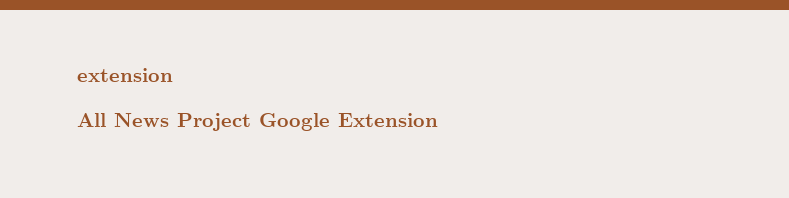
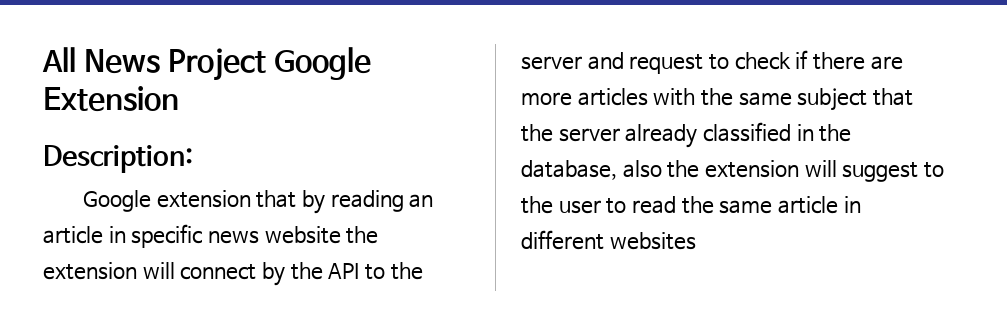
[77,68,173,82] extension // -> (42, 59) none
(438, 120) none -> [43,145,193,173] [83,190,434,214] [43,224,379,248] [43,262,423,286] [521,50,903,74] [521,88,913,111] [521,122,852,148] [521,160,944,182] [521,196,861,214] [521,230,696,250] // Description: // Google extension that by reading an article in specific news website the extension will connect by the API to the server and request to check if there are more articles with the same subject that the server already classified in the database, also the extension will suggest to the user to read the same article in different websites

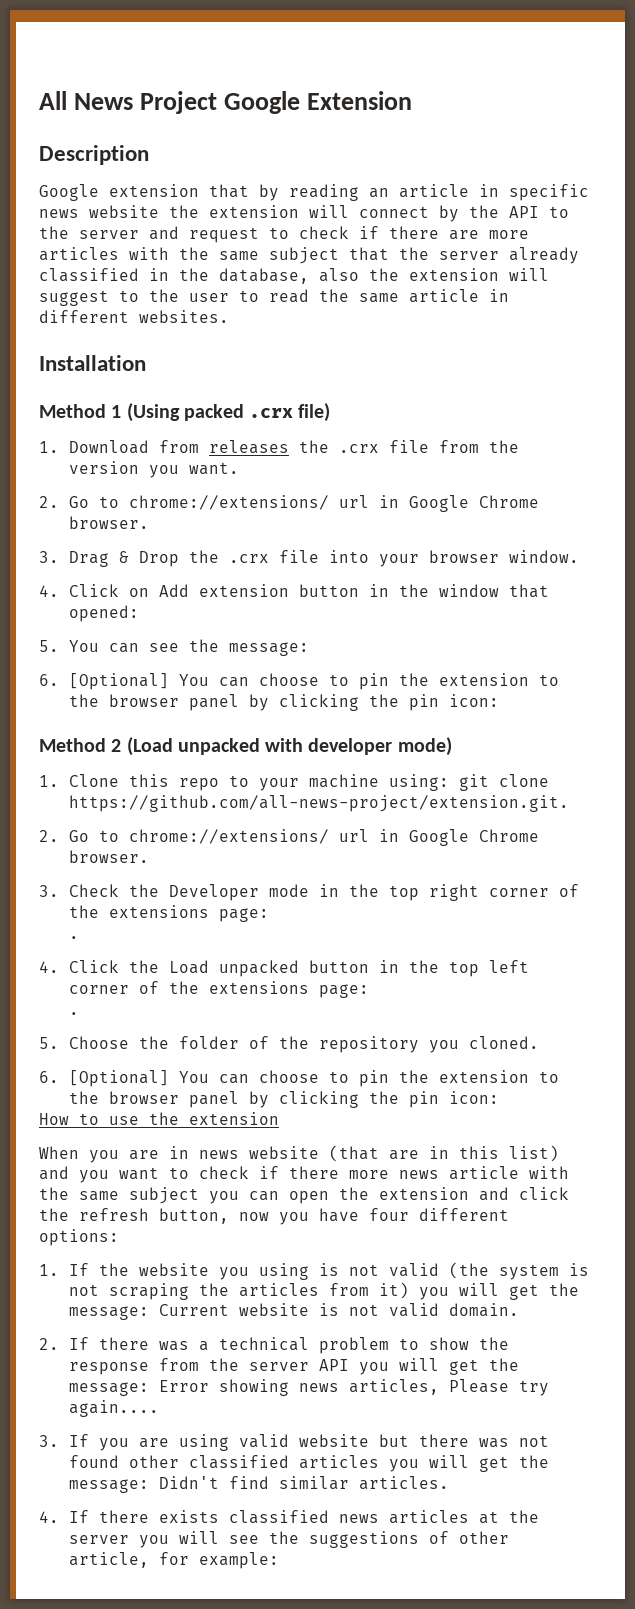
[43,145,193,173] Description: -> [39,145,149,165] Description
[609,232,696,250] websites -> [139,310,229,323] [39,355,146,371] [39,403,331,422] [39,440,519,454] [68,461,239,478] [39,495,539,512] [68,516,149,529] [39,550,579,567] [39,584,549,598] [68,605,139,622] [39,639,309,656] [39,673,559,690] [68,694,499,711] [39,737,452,756] [39,774,549,791] [68,795,569,812] [39,829,539,846] [68,850,149,863] [39,884,579,901] [68,905,269,922] [68,936,79,939] [39,960,529,977] [68,981,369,998] [68,1012,79,1015] [39,1036,539,1053] [39,1070,559,1087] [68,1091,499,1108] [39,1112,279,1125] [39,1145,559,1163] [39,1166,569,1183] [39,1187,569,1204] [39,1208,509,1225] [39,1229,119,1246] [39,1262,589,1280] [68,1282,579,1300] [68,1303,519,1320] [39,1337,509,1354] [68,1358,519,1375] [68,1379,549,1396] [68,1400,159,1417] [39,1434,549,1451] [68,1455,549,1472] [68,1476,449,1493] [39,1510,539,1524] [68,1531,509,1548] [68,1552,279,1569] websites. // Installation // Method 1 (Using packed .crx file) // 1. Download from releases the .crx file from the version you want. // 2. Go to chrome://extensions/ url in Google Chrome browser. // 3. Drag & Drop the .crx file into your browser window. // 4. Click on Add extension button in the window that opened: // 5. You can see the message: // 6. [Optional] You can choose to pin the extension to the browser panel by clicking the pin icon: // Method 2 (Load unpacked with developer mode) // 1. Clone this repo to your machine using: git clone https://github.com/all-news-project/extension.git. // 2. Go to chrome://extensions/ url in Google Chrome browser. // 3. Check the Developer mode in the top right corner of the extensions page: // . // 4. Click the Load unpacked button in the top left corner of the extensions page: // . // 5. Choose the folder of the repository you cloned. // 6. [Optional] You can choose to pin the extension to the browser panel by clicking the pin icon: // How to use the extension // When you are in news website (that are in this list) and you want to check if there more news article with the same subject you can open the extension and click the refresh button, now you have four different options: // 1. If the website you using is not valid (the system is not scraping the articles from it) you will get the message: Current website is not valid domain. // 2. If there was a technical problem to show the response from the server API you will get the message: Error showing news articles, Please try again.... // 3. If you are using valid website but there was not found other classified articles you will get the message: Didn't find similar articles. // 4. If there exists classified news articles at the server you will see the suggestions of other article, for example:

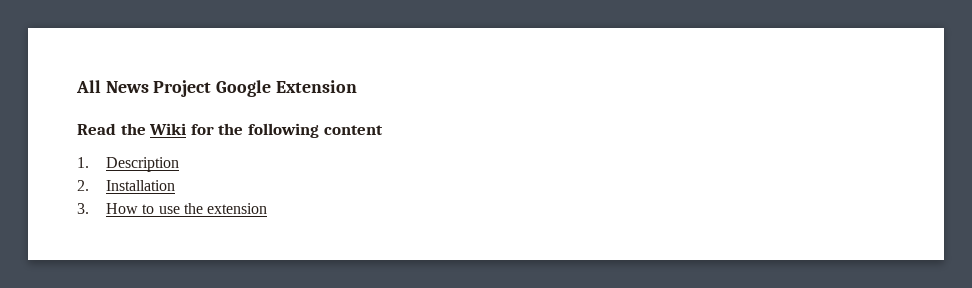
[39,145,149,165] [39,184,589,201] [39,205,569,222] [39,226,529,243] [39,247,579,264] [39,268,549,284] [39,289,509,306] [39,310,229,323] [39,355,146,371] [39,403,331,422] [39,440,519,454] [68,461,239,478] [39,495,539,512] [68,516,149,529] [39,550,579,567] [39,584,549,598] [68,605,139,622] [39,639,309,656] [39,673,559,690] [68,694,499,711] [39,737,452,756] [39,774,549,791] [68,795,569,812] [39,829,539,846] [68,850,149,863] [39,884,579,901] [68,905,269,922] [68,936,79,939] [39,960,529,977] [68,981,369,998] [68,1012,79,1015] [39,1036,539,1053] [39,1070,559,1087] [68,1091,499,1108] Description // Google extension that by reading an article in specific news website the extension will connect by the API to the server and request to check if there are more articles with the same subject that the server already classified in the database, also the extension will suggest to the user to read the same article in different websites. // Installation // Method 1 (Using packed .crx file) // 1. Download from releases the .crx file from the version you want. // 2. Go to chrome://extensions/ url in Google Chrome browser. // 3. Drag & Drop the .crx file into your browser window. // 4. Click on Add extension button in the window that opened: // 5. You can see the message: // 6. [Optional] You can choose to pin the extension to the browser panel by clicking the pin icon: // Method 2 (Load unpacked with developer mode) // 1. Clone this repo to your machine using: git clone https://github.com/all-news-project/extension.git. // 2. Go to chrome://extensions/ url in Google Chrome browser. // 3. Check the Developer mode in the top right corner of the extensions page: // . // 4. Click the Load unpacked button in the top left corner of the extensions page: // . // 5. Choose the folder of the repository you cloned. // 6. [Optional] You can choose to pin the extension to the browser panel by clicking the pin icon: // -> [77,123,383,138] [77,157,180,172] [77,180,176,191] [77,203,89,214] Read the Wiki for the following content // 1. Description // 2. Installation // 3.
[39,1145,559,1163] [39,1166,569,1183] [39,1187,569,1204] [39,1208,509,1225] [39,1229,119,1246] [39,1262,589,1280] [68,1282,579,1300] [68,1303,519,1320] [39,1337,509,1354] [68,1358,519,1375] [68,1379,549,1396] [68,1400,159,1417] [39,1434,549,1451] [68,1455,549,1472] [68,1476,449,1493] [39,1510,539,1524] [68,1531,509,1548] [68,1552,279,1569] // When you are in news website (that are in this list) and you want to check if there more news article with the same subject you can open the extension and click the refresh button, now you have four different options: // 1. If the website you using is not valid (the system is not scraping the articles from it) you will get the message: Current website is not valid domain. // 2. If there was a technical problem to show the response from the server API you will get the message: Error showing news articles, Please try again.... // 3. If you are using valid website but there was not found other classified articles you will get the message: Didn't find similar articles. // 4. If there exists classified news articles at the server you will see the suggestions of other article, for example: -> (268, 208) none

